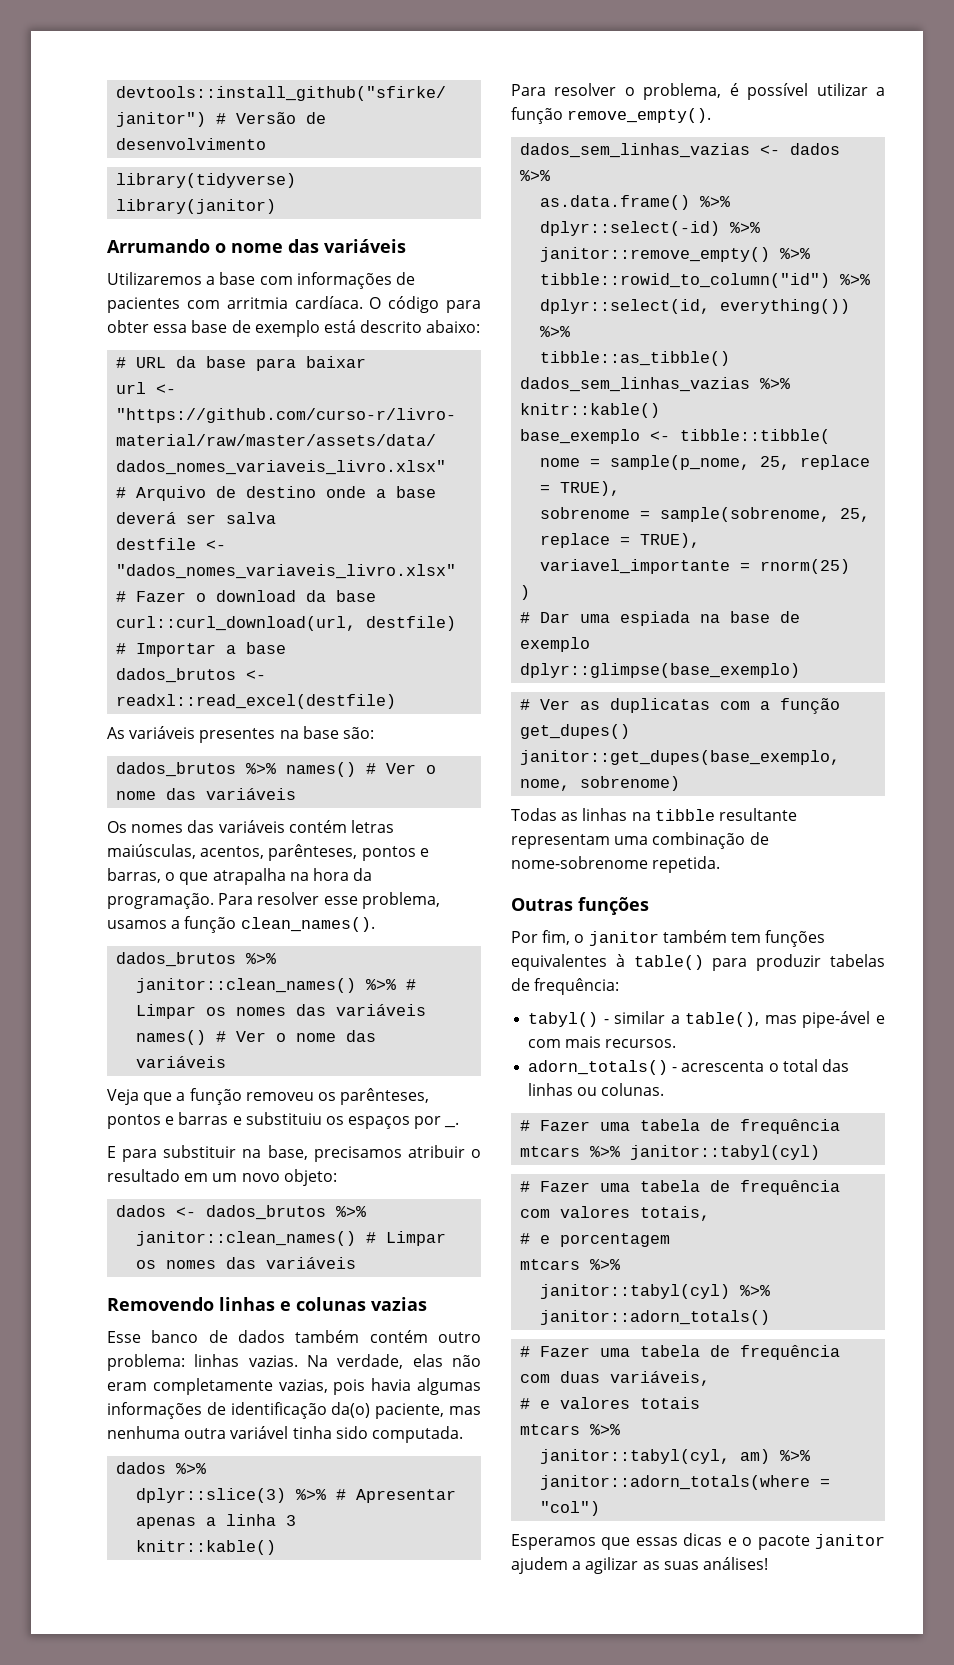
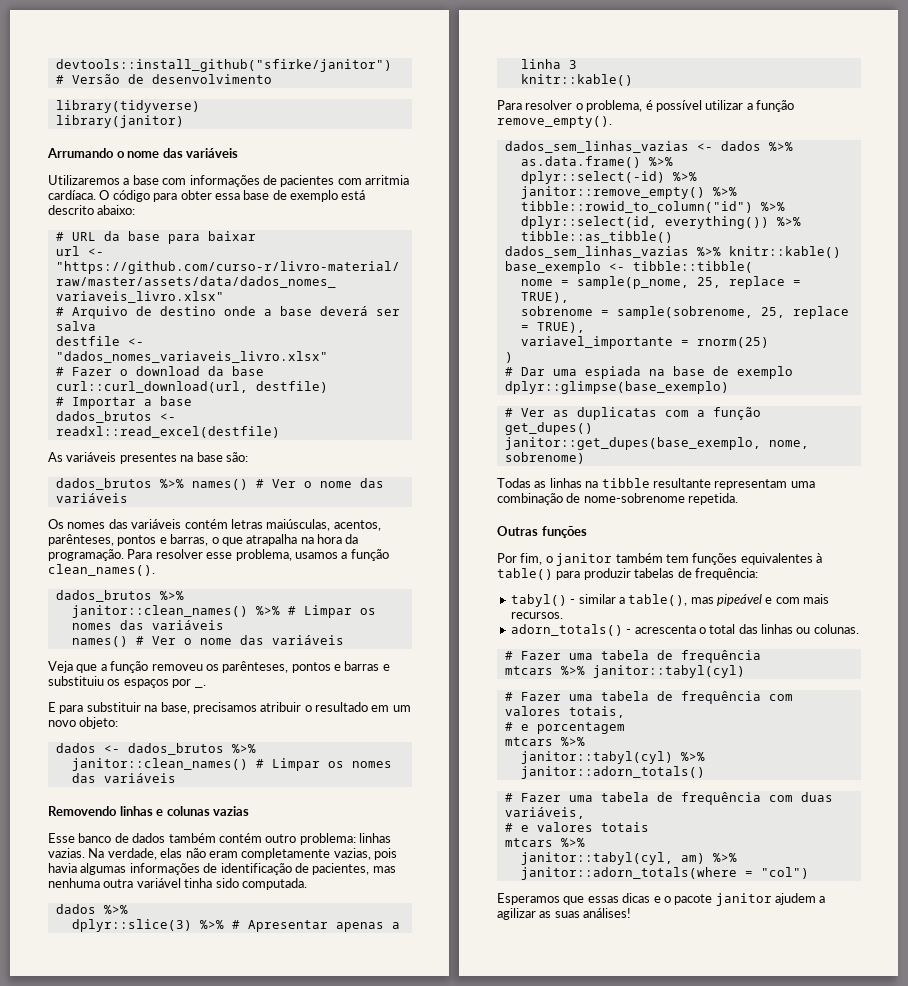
[331,1402,445,1419] da(o) paciente, -> [294,863,370,875] de pacientes,
[802,1011,871,1028] pipe-ável -> [717,594,762,606] pipeável

